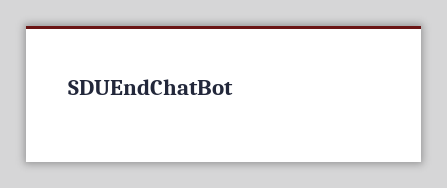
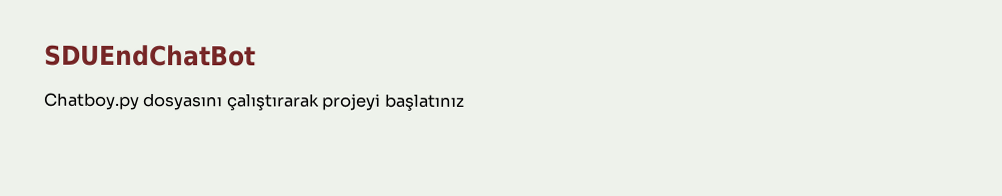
(233, 87) none -> [43,92,465,111] // Chatboy.py dosyasını çalıştırarak projeyi başlatınız

